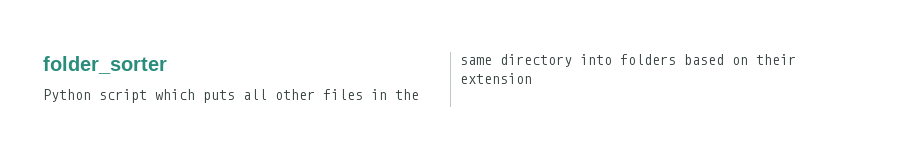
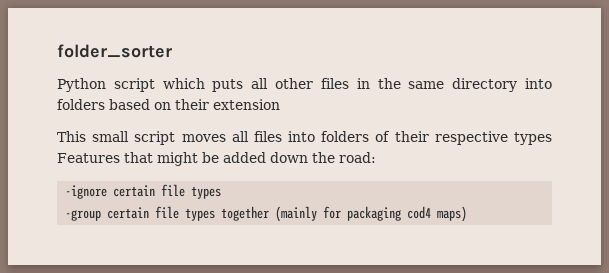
(532, 78) none -> [57,131,552,145] [57,152,376,166] [65,184,222,199] [65,206,468,222] // This small script moves all files into folders of their respective types Features that might be added down the road: // -ignore certain file types // -group certain file types together (mainly for packaging cod4 maps)

